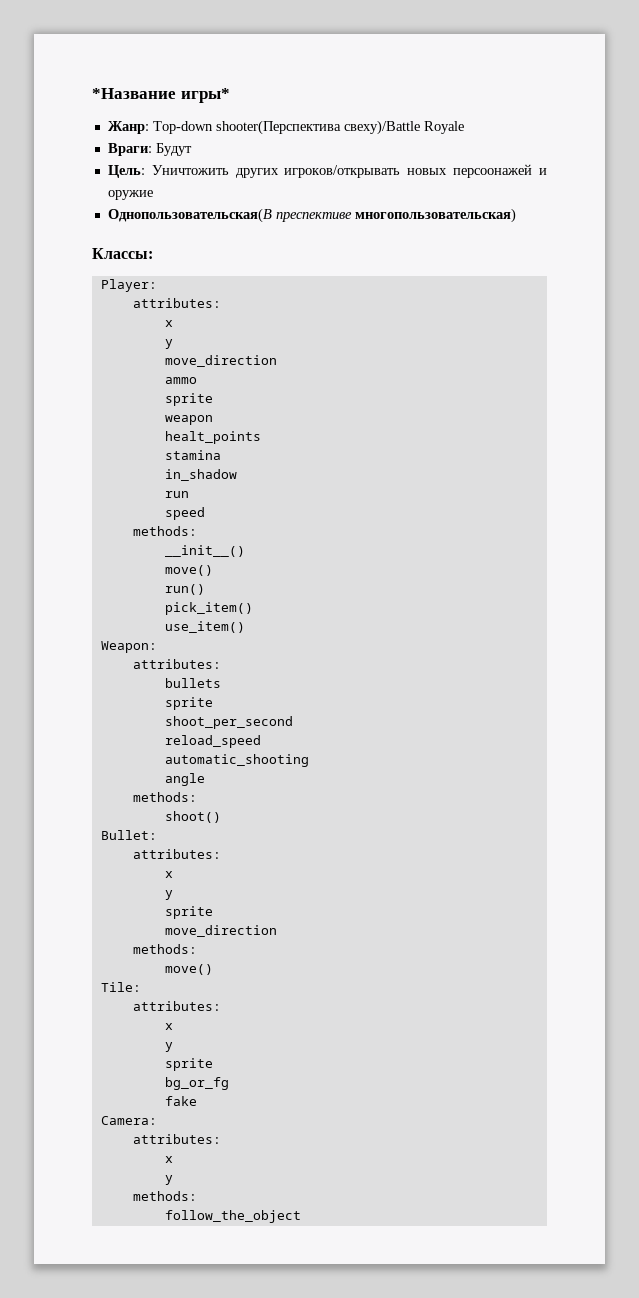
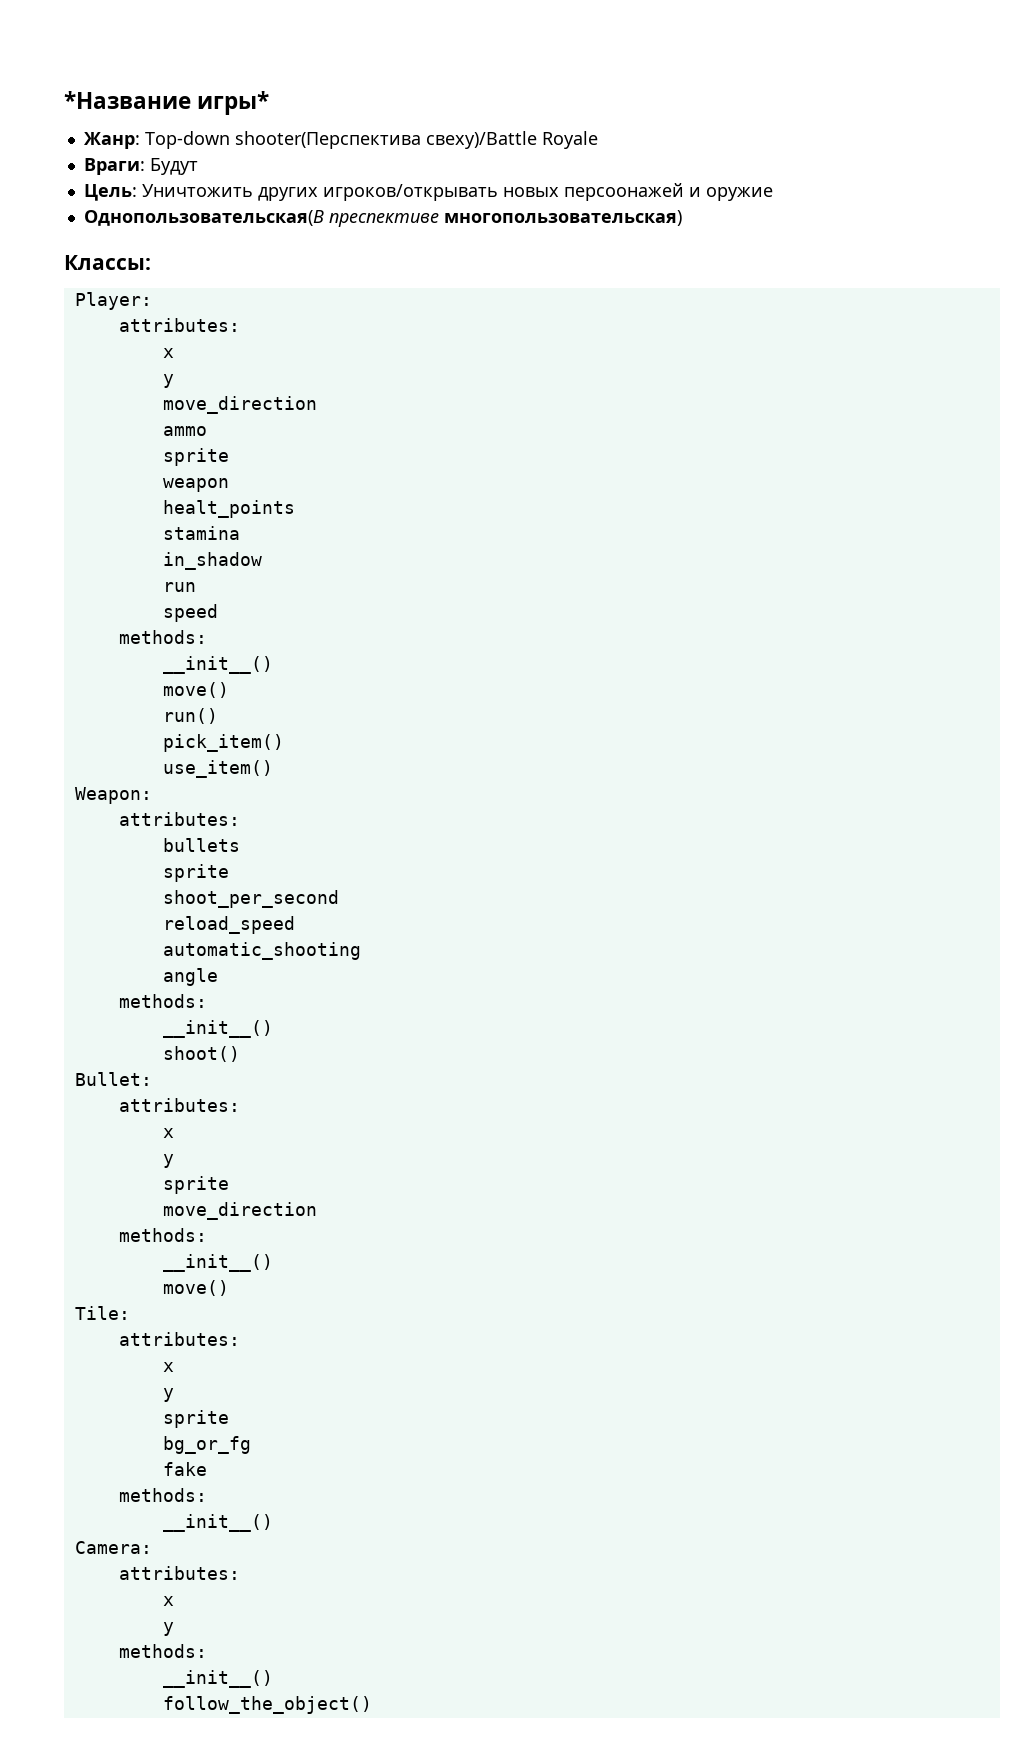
(197, 797) none -> [162,1020,273,1038] // __init__()
(197, 949) none -> [162,1254,273,1272] // __init__()
(197, 1101) none -> [118,1488,207,1502] [162,1514,273,1532] // methods: // __init__()
[164,1210,301,1223] follow_the_object -> [162,1670,273,1688] [162,1696,372,1714] __init__() // follow_the_object()

